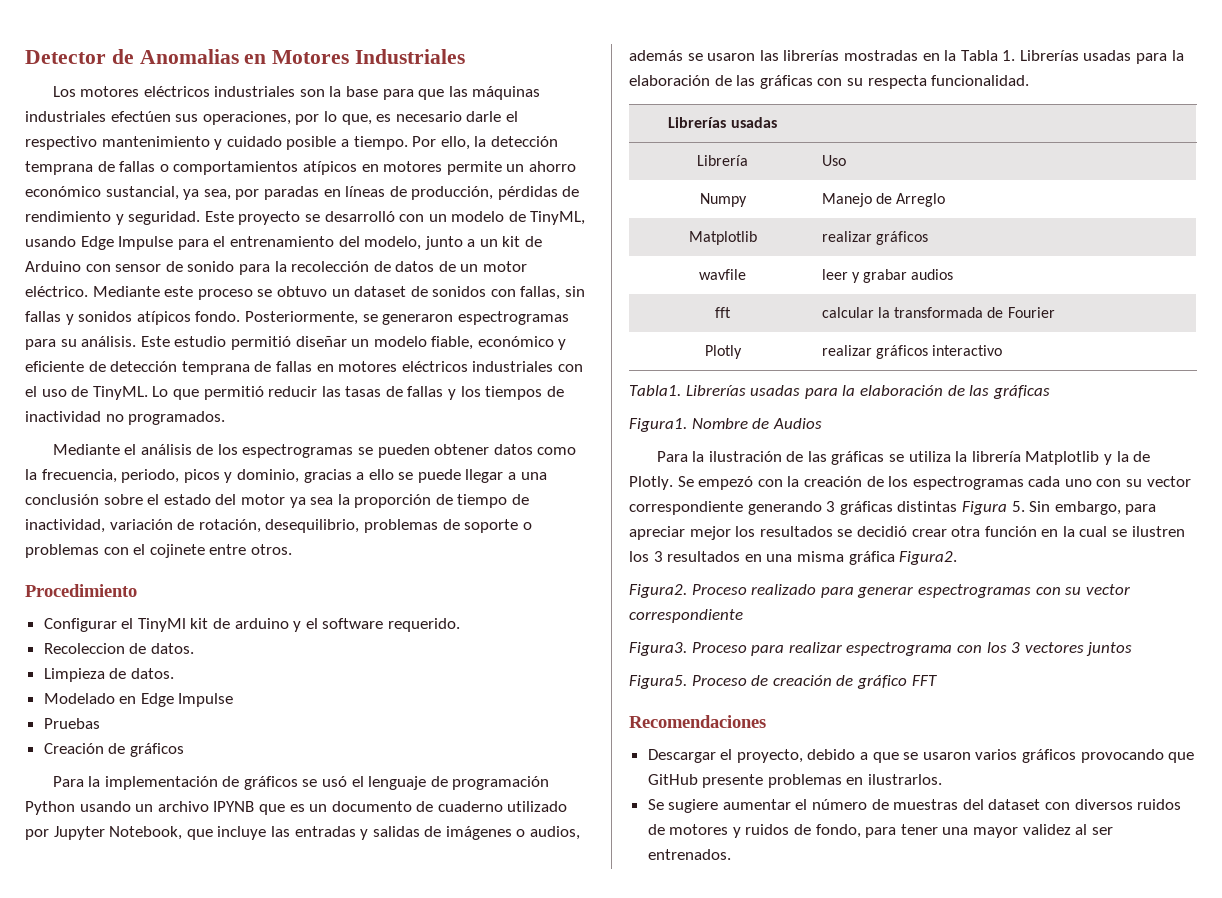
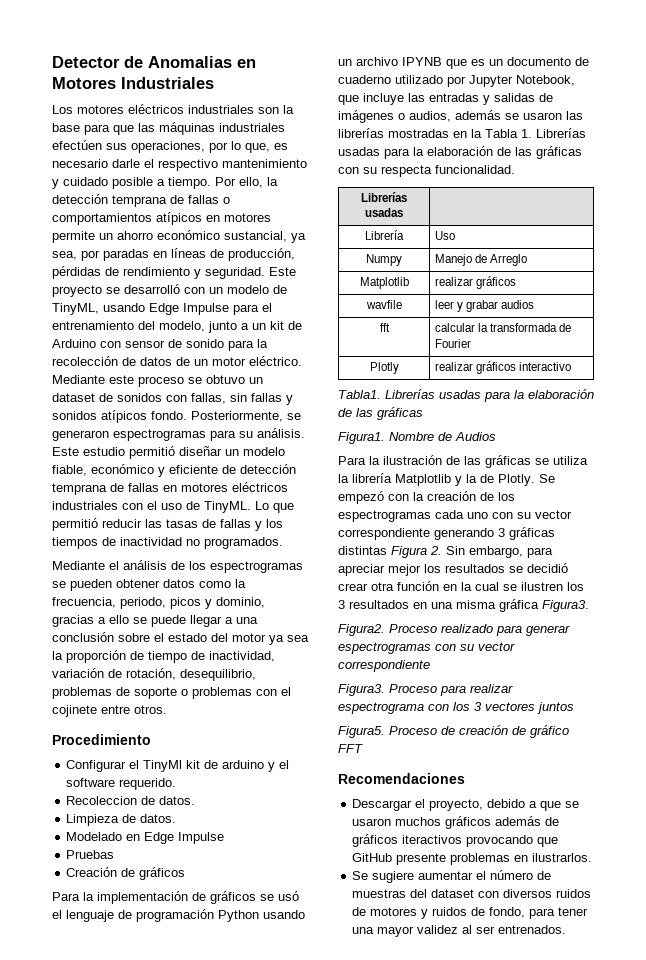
[1011,501,1025,512] 5. -> [430,546,442,555] 2.
[899,551,958,565] Figura2. -> [542,600,589,612] Figura3.
[975,749,1077,763] varios gráficos -> [395,816,560,829] [352,834,463,847] muchos gráficos además de gráficos iteractivos

